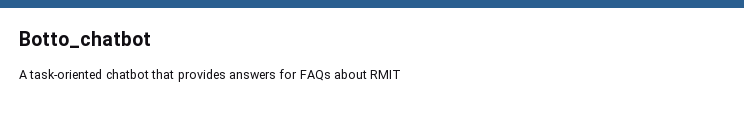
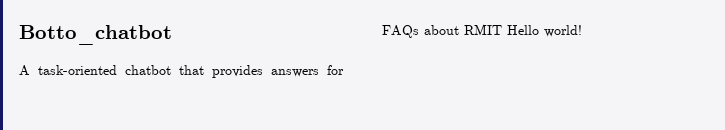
(402, 74) none -> [507,25,582,37] Hello world!

